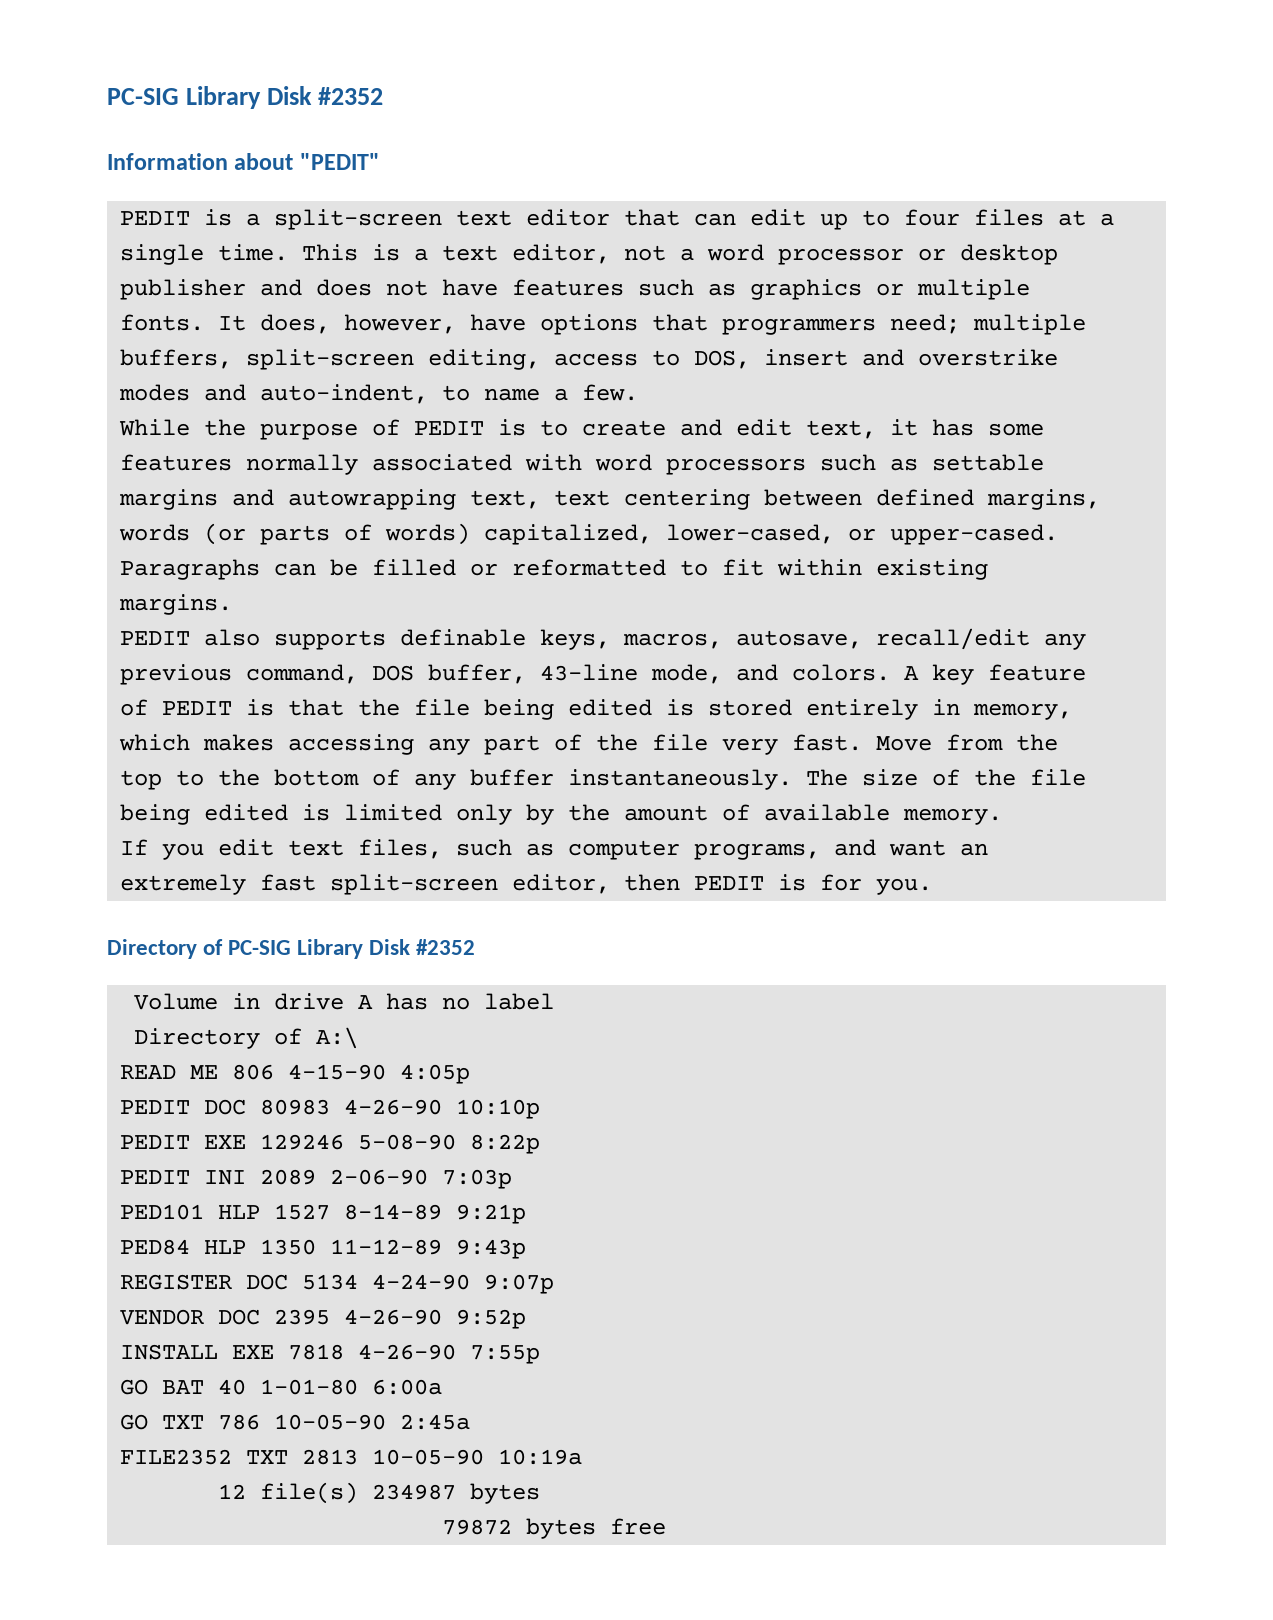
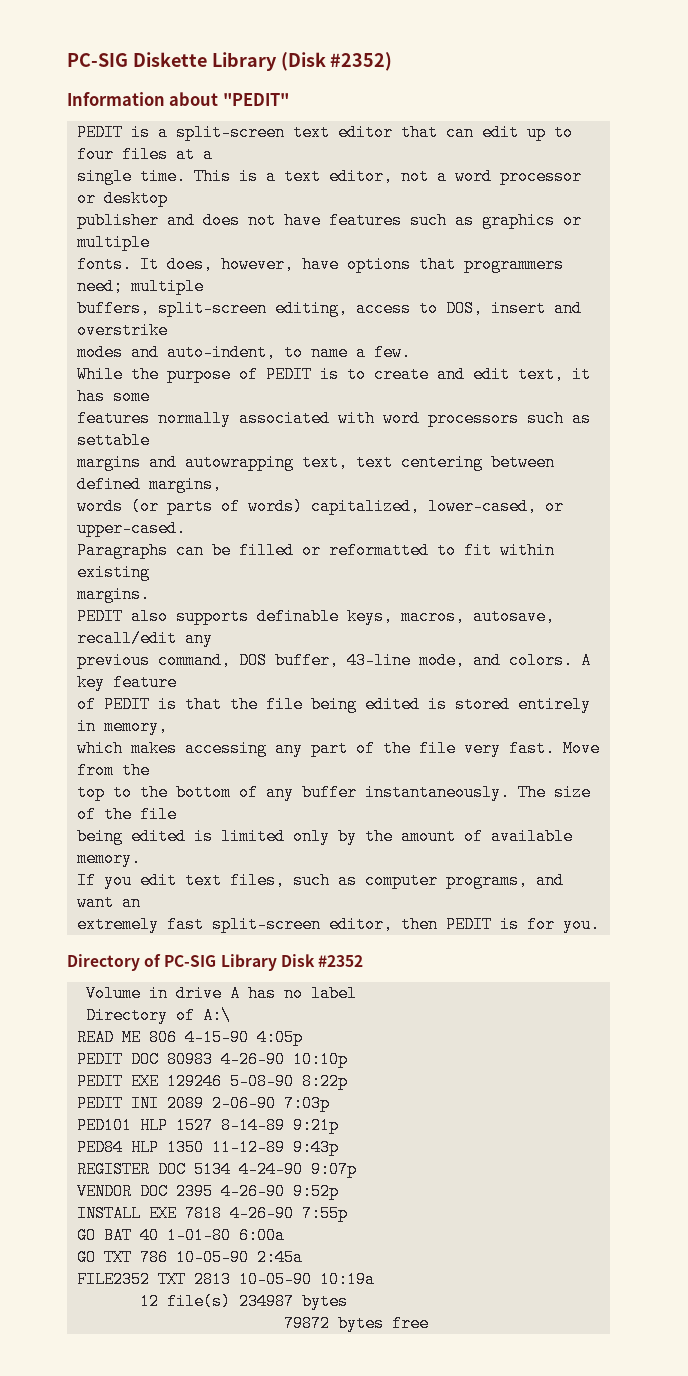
[107,86,384,109] PC-SIG Library Disk #2352 -> [67,52,393,71] PC-SIG Diskette Library (Disk #2352)

